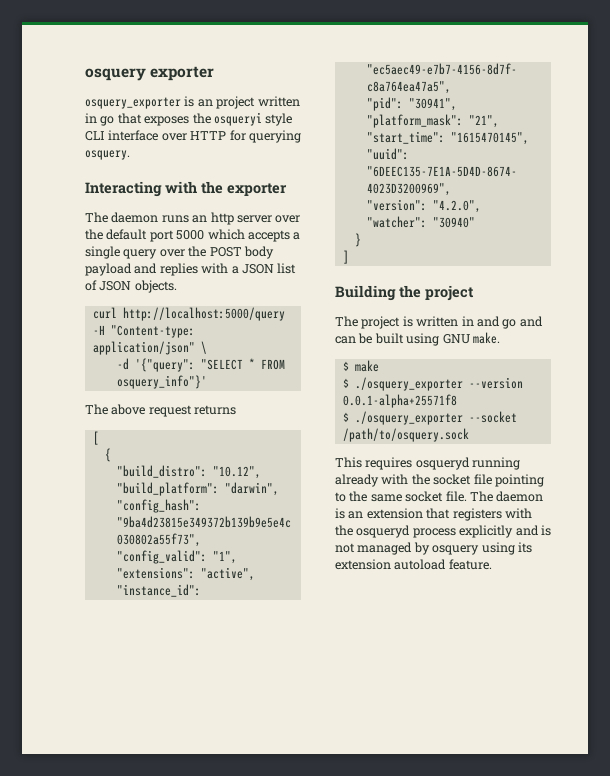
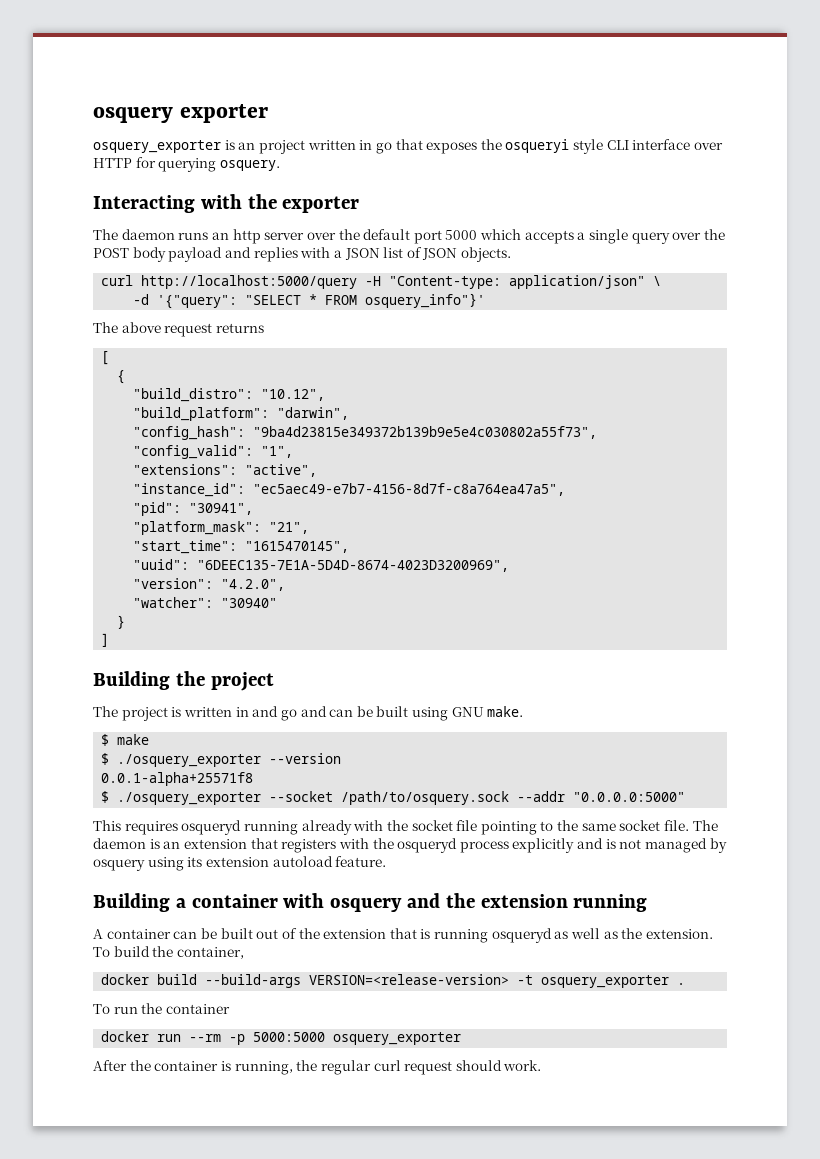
(469, 435) none -> [517,791,686,802] --addr "0.0.0.0:5000"
(492, 564) none -> [93,893,648,912] [93,928,713,943] [93,946,244,959] [101,974,686,988] [93,1003,230,1014] [101,1031,462,1045] [93,1060,542,1075] // Building a container with osquery and the extension running // A container can be built out of the extension that is running osqueryd as well as the extension. To build the container, // docker build --build-args VERSION=<release-version> -t osquery_exporter . // To run the container // docker run --rm -p 5000:5000 osquery_exporter // After the container is running, the regular curl request should work.

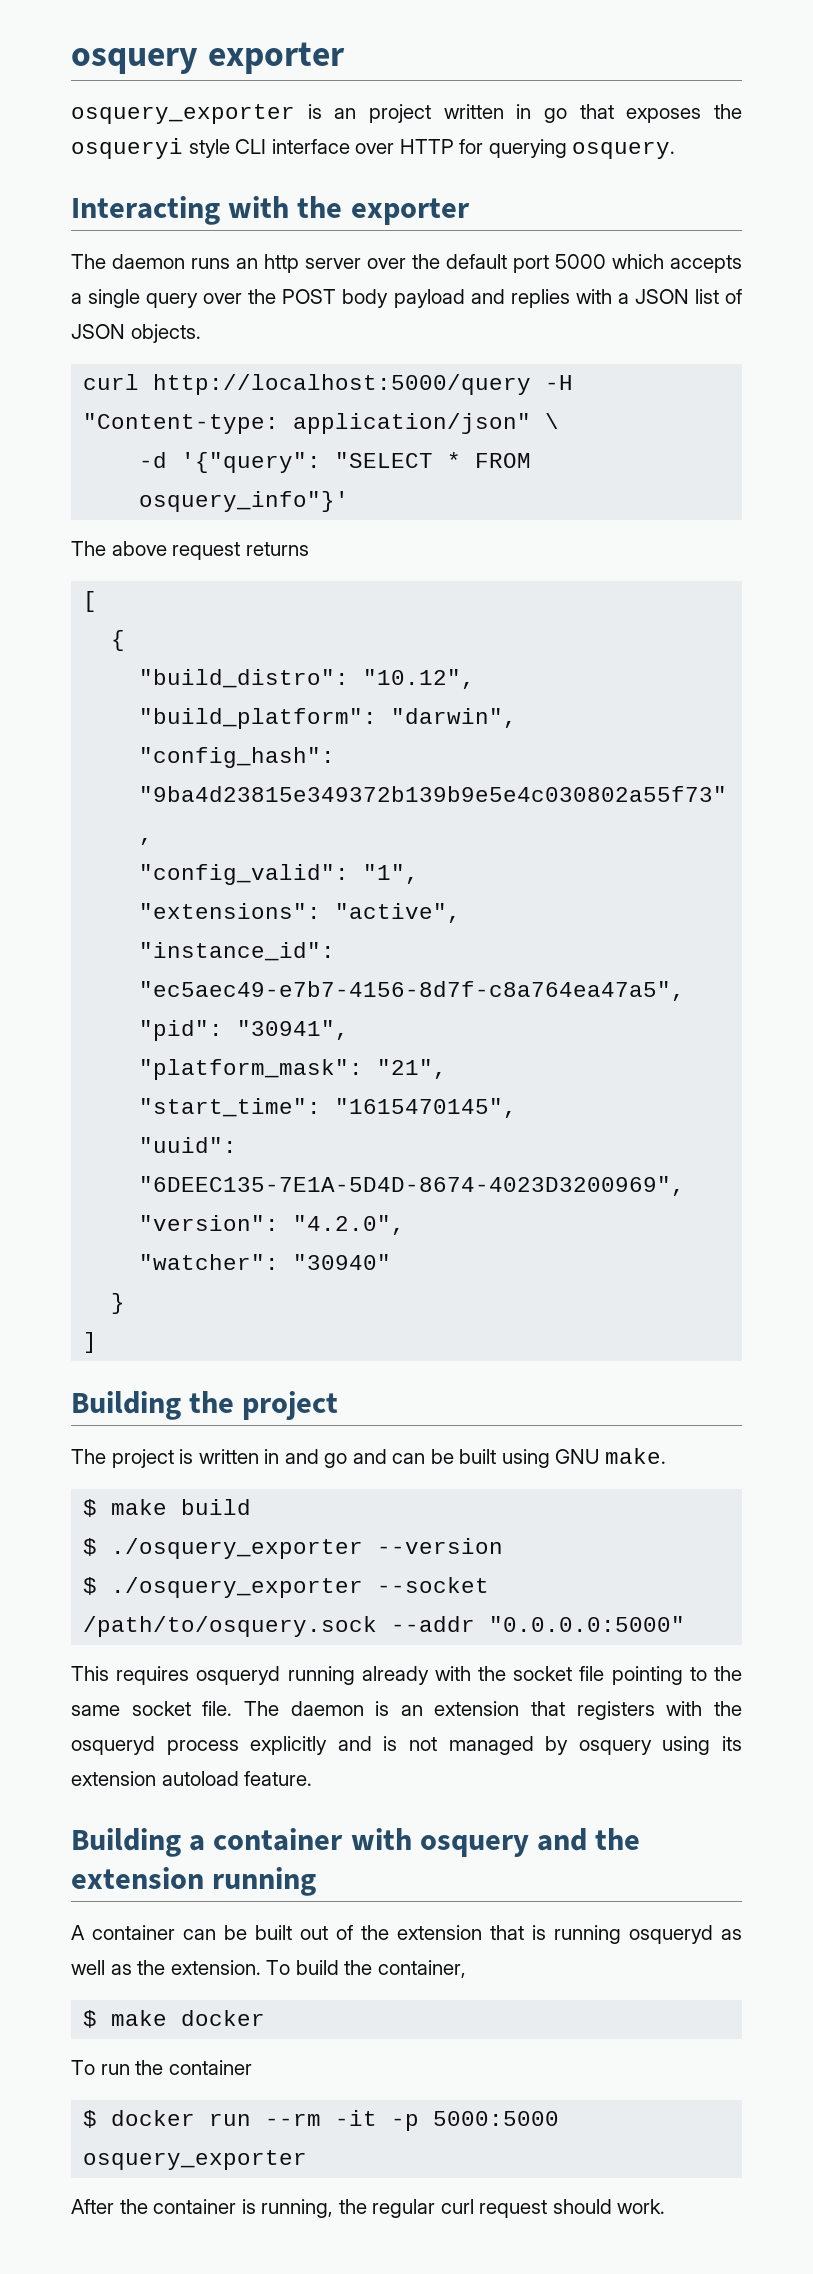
(150, 739) none -> [181,1499,252,1515] build
[101,772,254,786] // 0.0.1-alpha+25571f8 -> (504, 1546) none
[101,974,686,988] docker build --build-args VERSION=<release-version> -t osquery_exporter . -> [83,2010,266,2028] $ make docker
(230, 1009) none -> [83,2110,98,2128] $
(222, 1038) none -> [335,2110,378,2126] -it

